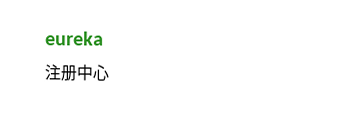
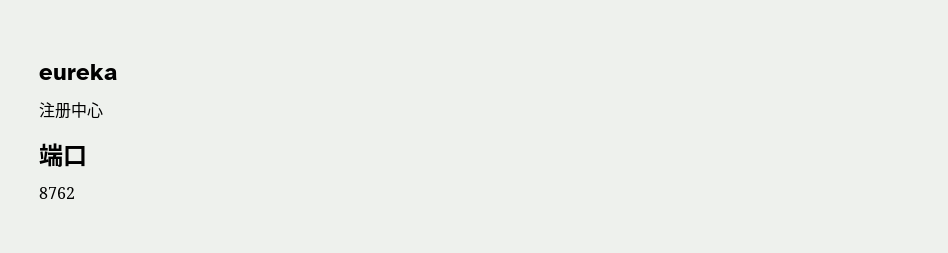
(109, 72) none -> [39,143,87,167] [39,187,75,199] // 端口 // 8762

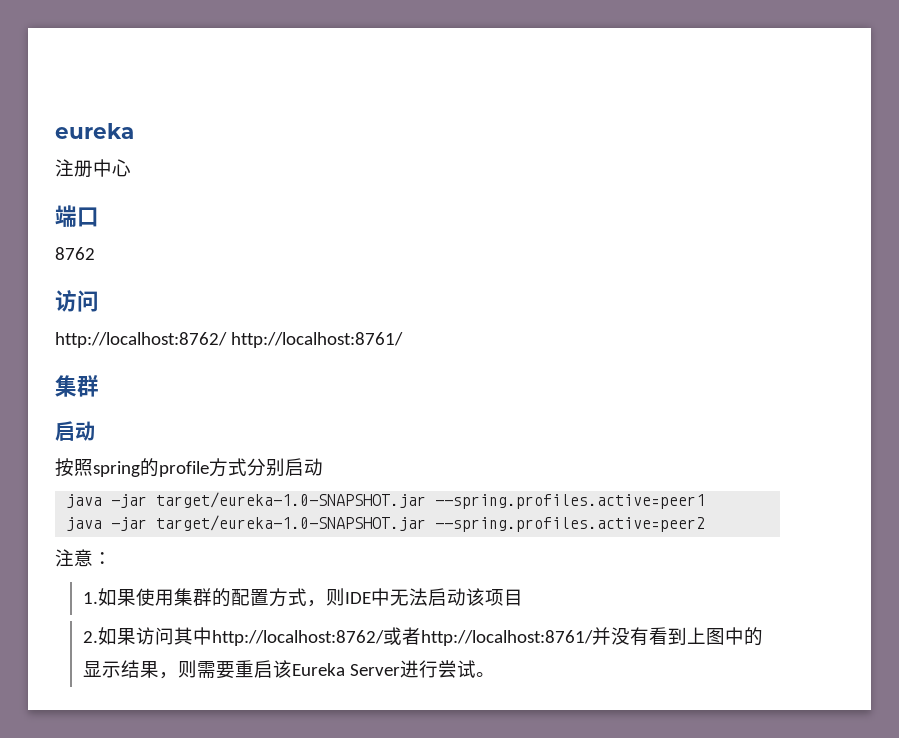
(75, 193) none -> [55,290,99,312] [55,332,403,348] [55,375,99,397] [55,421,95,441] [55,458,323,477] [66,492,706,509] [66,515,706,532] [55,549,112,567] [82,588,523,607] [82,627,763,646] [82,660,495,679] // 访问 // http://localhost:8762/ http://localhost:8761/ // 集群 // 启动 // 按照spring的profile方式分别启动 // java -jar target/eureka-1.0-SNAPSHOT.jar --spring.profiles.active=peer1 // java -jar target/eureka-1.0-SNAPSHOT.jar --spring.profiles.active=peer2 // 注意： // 1.如果使用集群的配置方式，则IDE中无法启动该项目 // 2.如果访问其中http://localhost:8762/或者http://localhost:8761/并没有看到上图中的显示结果，则需要重启该Eureka Server进行尝试。

